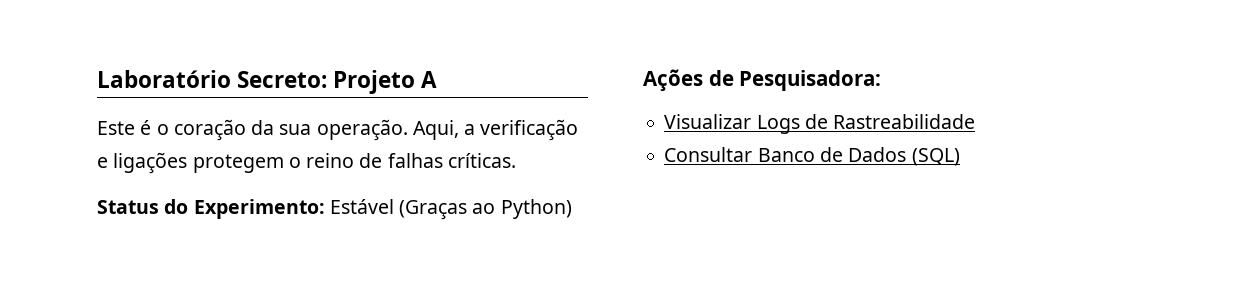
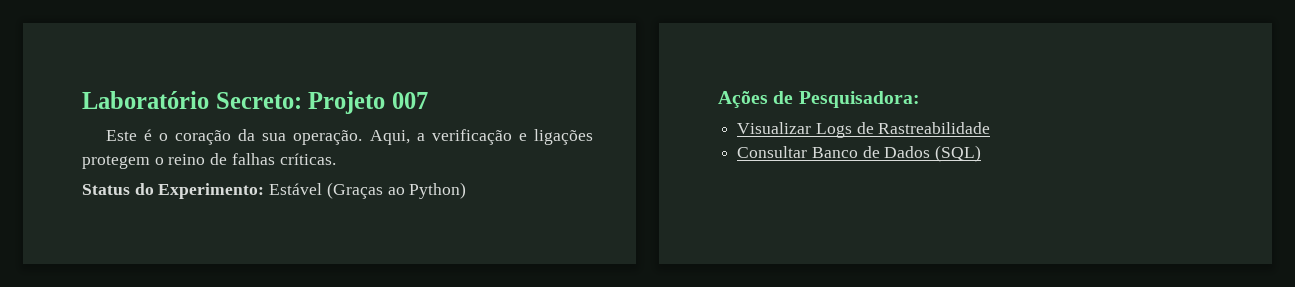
[421,71,438,88] A -> [391,92,428,109] 007

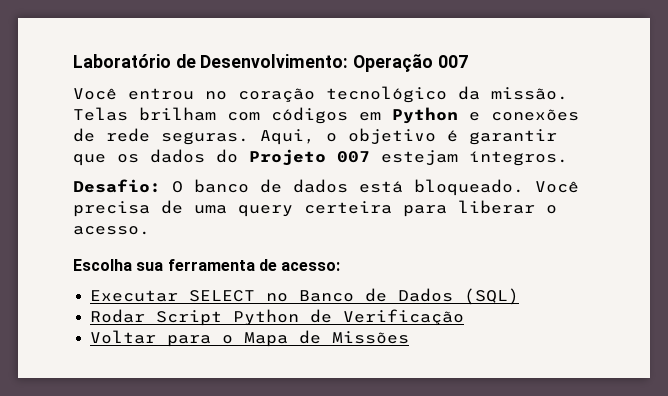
[215,91,428,114] [105,129,593,145] [82,153,336,169] [82,182,467,199] [718,91,920,108] [737,122,991,138] [737,145,982,162] Secreto: Projeto 007 // Este é o coração da sua operação. Aqui, a verificação e ligações protegem o reino de falhas críticas. // Status do Experimento: Estável (Graças ao Python) // Ações de Pesquisadora: // Visualizar Logs de Rastreabilidade // Consultar Banco de Dados (SQL) -> [175,54,468,72] [73,86,568,103] [73,107,579,124] [73,128,557,145] [73,149,568,166] [73,179,579,196] [73,200,557,217] [73,226,150,235] [73,259,341,271] [90,288,520,305] [90,309,465,326] [90,330,410,347] de Desenvolvimento: Operação 007 // Você entrou no coração tecnológico da missão. Telas brilham com códigos em Python e conexões de rede seguras. Aqui, o objetivo é garantir que os dados do Projeto 007 estejam íntegros. // Desafio: O banco de dados está bloqueado. Você precisa de uma query certeira para liberar o acesso. // Escolha sua ferramenta de acesso: // Executar SELECT no Banco de Dados (SQL) // Rodar Script Python de Verificação // Voltar para o Mapa de Missões

